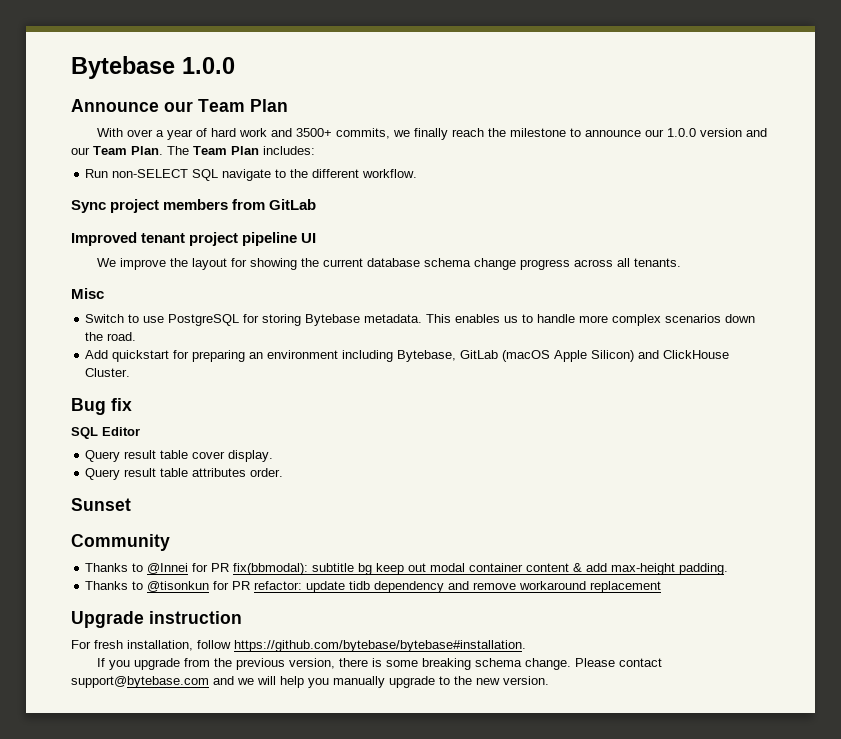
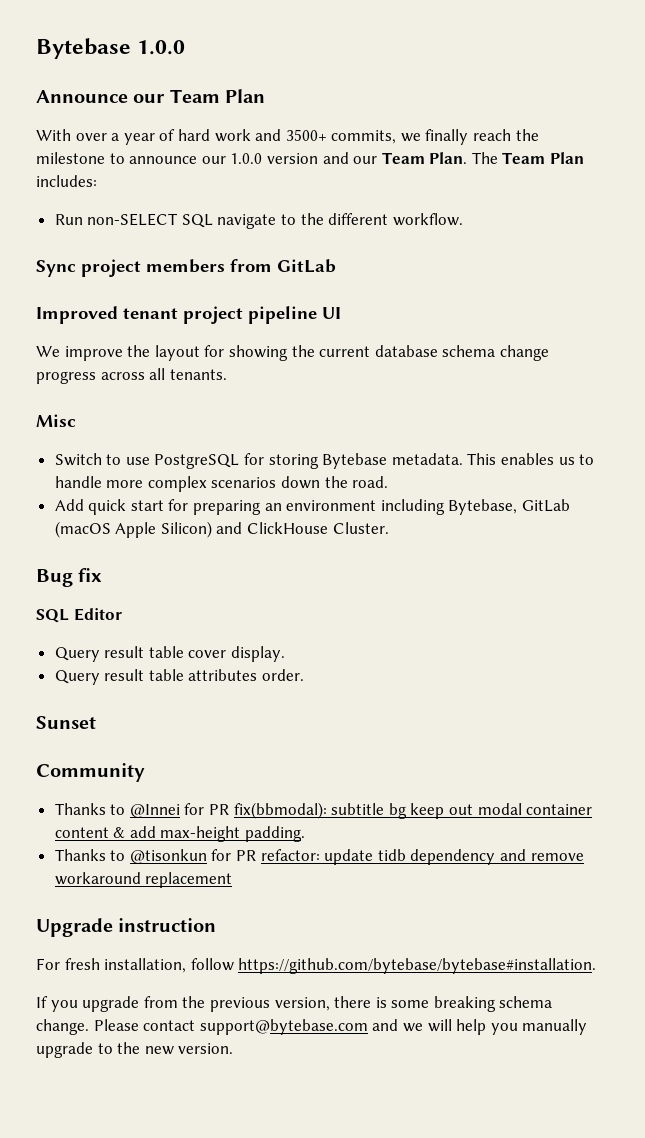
[112,350,170,362] quickstart -> [88,499,164,515] quick start

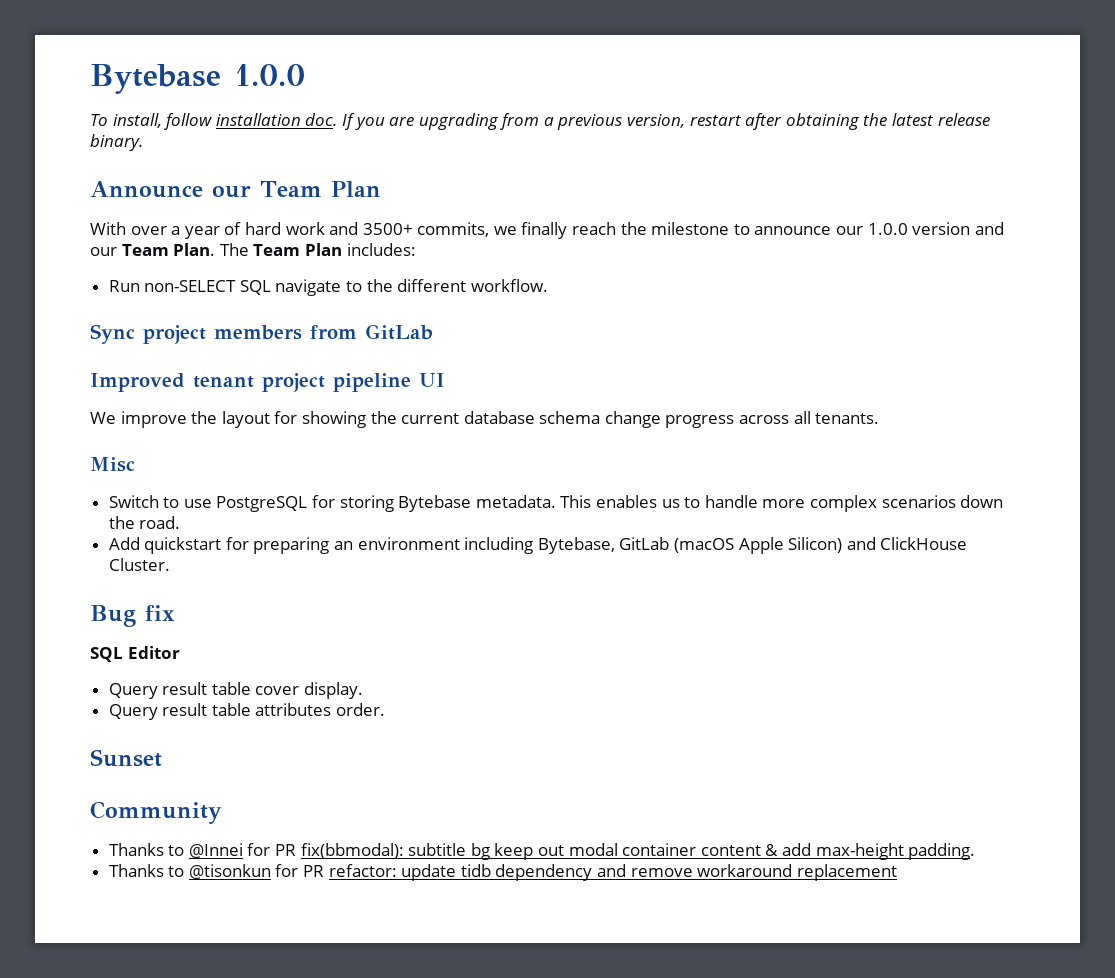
(186, 47) none -> [90,113,990,130] [90,134,143,151] // To install, follow installation doc. If you are upgrading from a previous version, restart after obtaining the latest release binary.
[88,499,164,515] quick start -> [144,537,222,554] quickstart
[36,918,217,937] [36,958,597,974] [36,996,553,1012] [36,1019,588,1035] [36,1042,234,1058] // Upgrade instruction // For fresh installation, follow https://github.com/bytebase/bytebase#installation. // If you upgrade from the previous version, there is some breaking schema change. Please contact support@bytebase.com and we will help you manually upgrade to the new version. -> (897, 872) none

